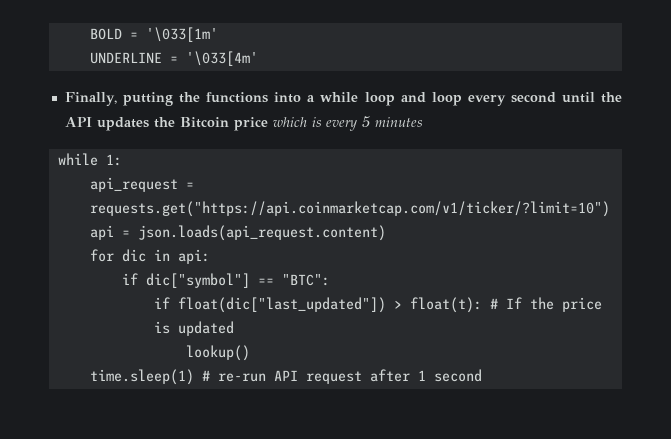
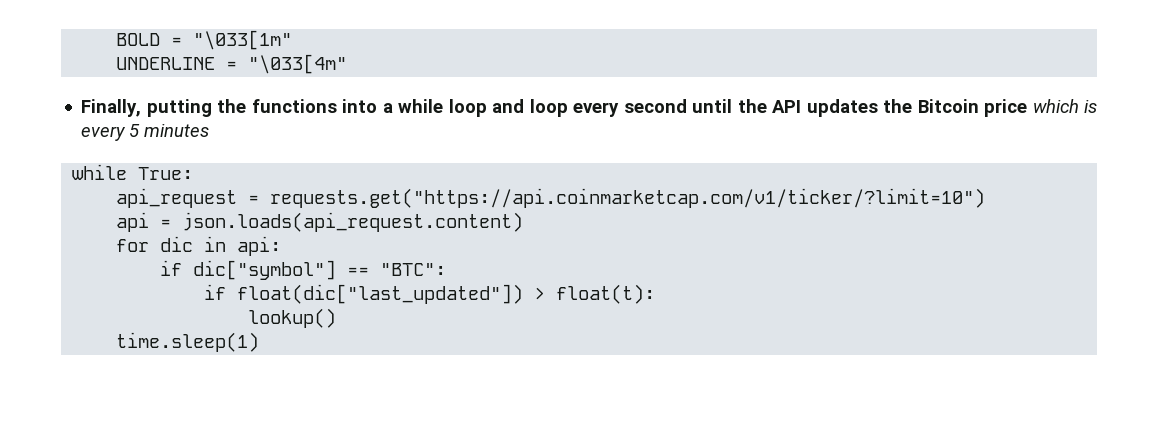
[145,27,218,42] '\033[1m' -> [193,30,293,50] "\033[1m"
[185,51,258,66] '\033[4m' -> [248,54,348,74] "\033[4m"
[105,154,122,166] 1: -> [138,167,194,180] True:
[489,297,602,312] [153,321,234,336] [185,345,250,361] [89,369,482,385] # If the price is updated // lookup() // time.sleep(1) # re-run API request after 1 second -> [248,308,337,328] [116,332,260,352] // lookup() // time.sleep(1)

